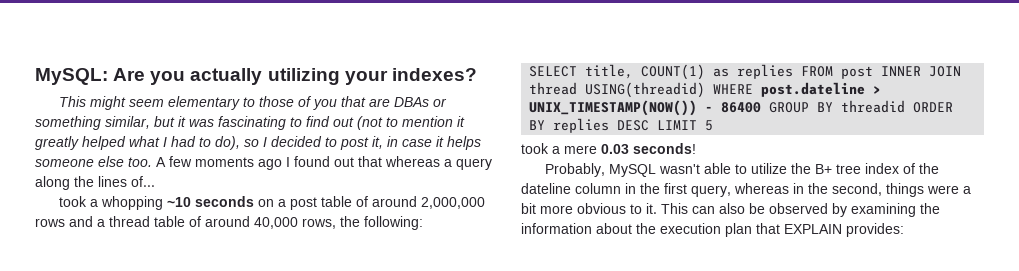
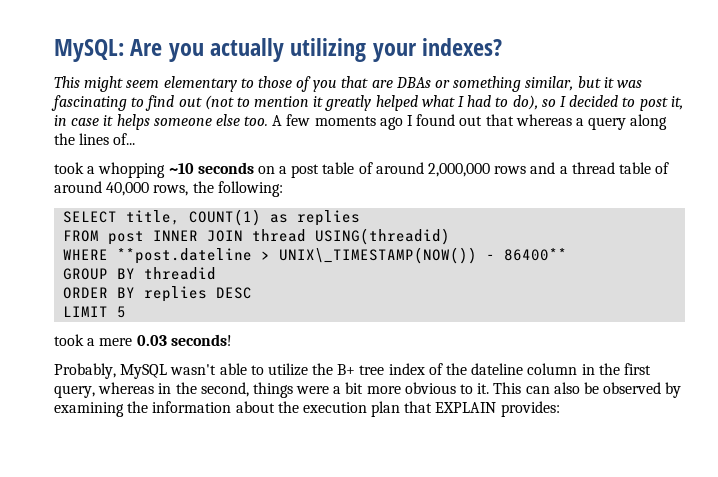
(794, 71) none -> (361, 218) //
[713,82,882,97] [529,100,762,116] WHERE post.dateline > UNIX_TIMESTAMP(NOW()) - 86400 -> [63,247,568,264] // WHERE **post.dateline > UNIX\_TIMESTAMP(NOW()) - 86400** //
(906, 106) none -> (217, 273) //
(650, 125) none -> (253, 293) //

